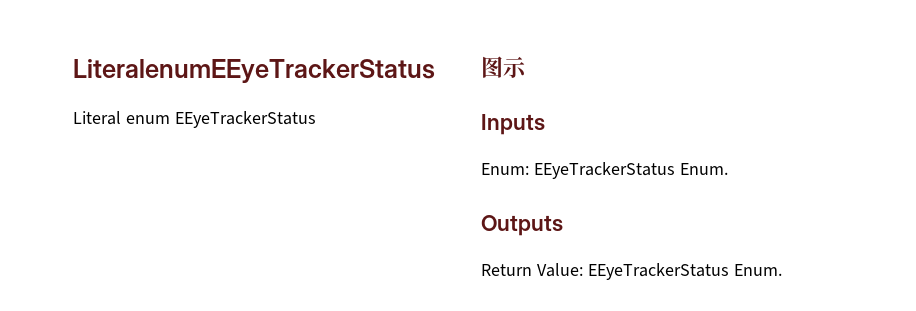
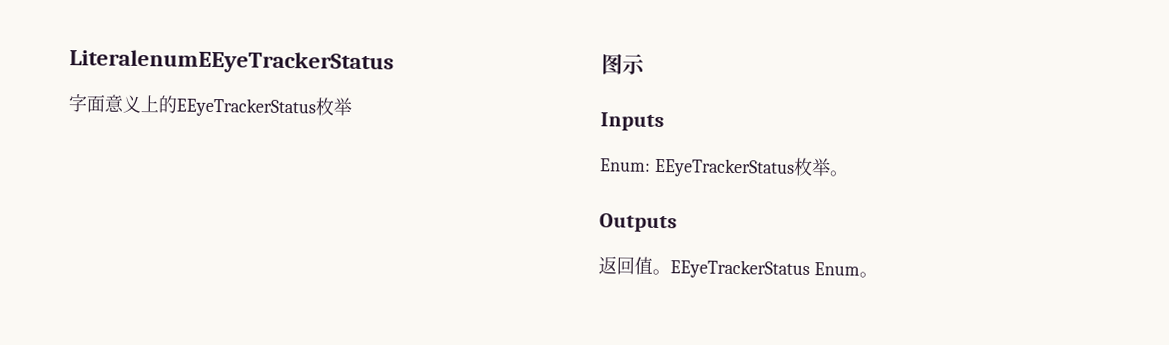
[73,111,316,128] Literal enum EEyeTrackerStatus -> [68,93,352,118] 字面意义上的EEyeTrackerStatus枚举
[679,163,728,175] Enum. -> [792,157,849,177] 枚举。
[481,263,782,280] Return Value: EEyeTrackerStatus Enum. -> [598,256,878,280] 返回值。EEyeTrackerStatus Enum。

